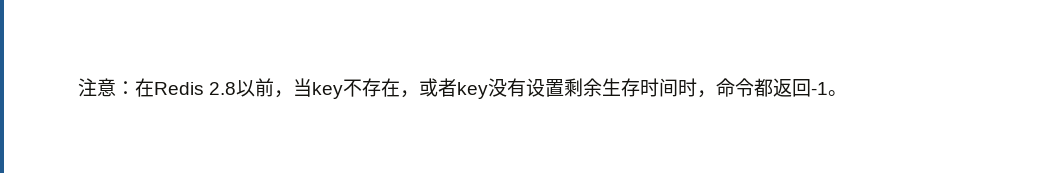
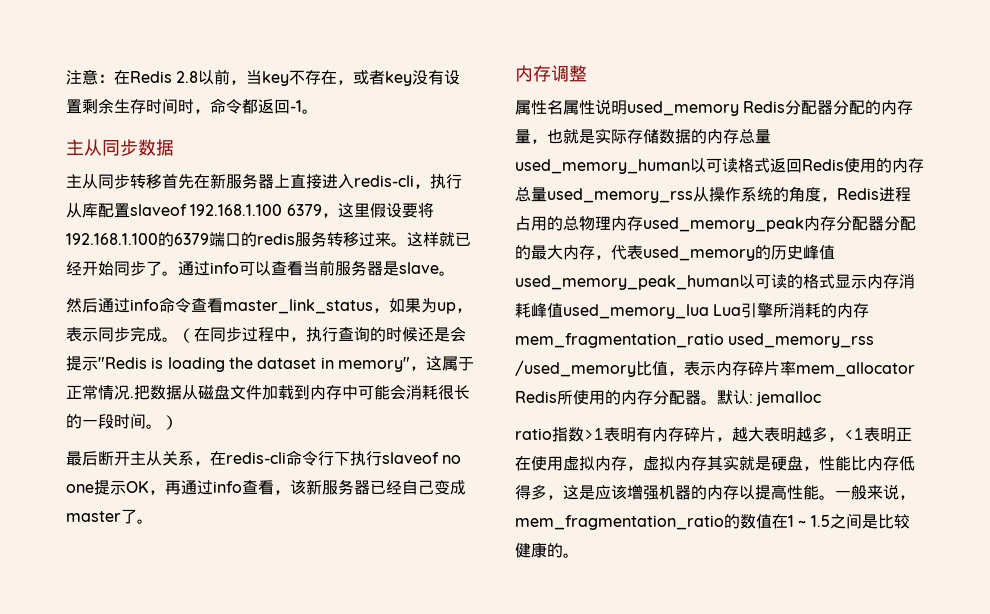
(848, 93) none -> [66,139,174,156] [66,173,462,189] [66,202,434,218] [66,231,471,247] [66,260,455,276] [66,297,472,314] [66,326,466,343] [66,356,474,372] [66,384,470,400] [66,413,178,430] [66,450,462,466] [66,479,466,495] [66,509,153,524] [515,65,587,82] [515,99,914,116] [515,128,771,144] [515,158,924,174] [515,186,911,203] [515,216,916,232] [515,245,835,261] [515,274,915,290] [515,303,870,319] [515,333,875,348] [515,360,915,377] [515,390,822,406] [515,426,912,442] [515,455,915,471] [515,484,915,500] [515,513,910,530] [515,542,579,558] // 主从同步数据 // 主从同步转移首先在新服务器上直接进入redis-cli，执行从库配置slaveof 192.168.1.100 6379，这里假设要将192.168.1.100的6379端口的redis服务转移过来。这样就已经开始同步了。通过info可以查看当前服务器是slave。 // 然后通过info命令查看master_link_status，如果为up，表示同步完成。（在同步过程中，执行查询的时候还是会提示"Redis is loading the dataset in memory"，这属于正常情况.把数据从磁盘文件加载到内存中可能会消耗很长的一段时间。） // 最后断开主从关系，在redis-cli命令行下执行slaveof no one提示OK，再通过info查看，该新服务器已经自己变成master了。 // 内存调整 // 属性名属性说明used_memory Redis分配器分配的内存量，也就是实际存储数据的内存总量used_memory_human以可读格式返回Redis使用的内存总量used_memory_rss从操作系统的角度，Redis进程占用的总物理内存used_memory_peak内存分配器分配的最大内存，代表used_memory的历史峰值used_memory_peak_human以可读的格式显示内存消耗峰值used_memory_lua Lua引擎所消耗的内存mem_fragmentation_ratio used_memory_rss /used_memory比值，表示内存碎片率mem_allocator Redis所使用的内存分配器。默认: jemalloc // ratio指数>1表明有内存碎片，越大表明越多，<1表明正在使用虚拟内存，虚拟内存其实就是硬盘，性能比内存低得多，这是应该增强机器的内存以提高性能。一般来说，mem_fragmentation_ratio的数值在1 ~ 1.5之间是比较健康的。

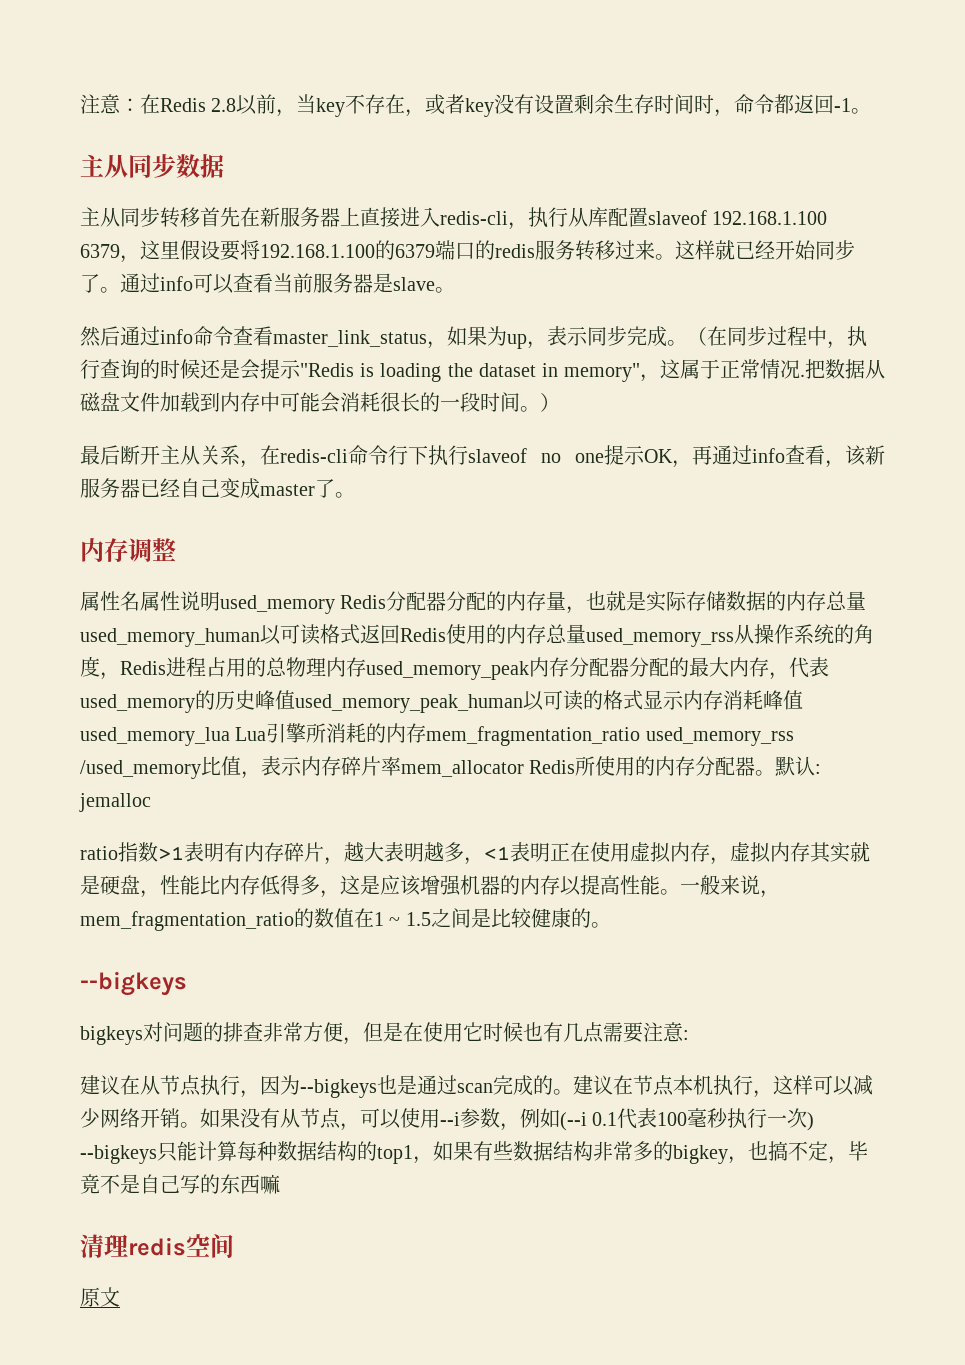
(579, 555) none -> [80,971,187,996] [80,1022,689,1045] [80,1075,873,1098] [80,1108,815,1131] [80,1141,868,1164] [80,1174,280,1194] [80,1234,234,1258] [80,1287,120,1307] // --bigkeys // bigkeys对问题的排查非常方便，但是在使用它时候也有几点需要注意: // 建议在从节点执行，因为--bigkeys也是通过scan完成的。建议在节点本机执行，这样可以减少网络开销。如果没有从节点，可以使用--i参数，例如(--i 0.1代表100毫秒执行一次) --bigkeys只能计算每种数据结构的top1，如果有些数据结构非常多的bigkey，也搞不定，毕竟不是自己写的东西嘛 // 清理redis空间 // 原文

